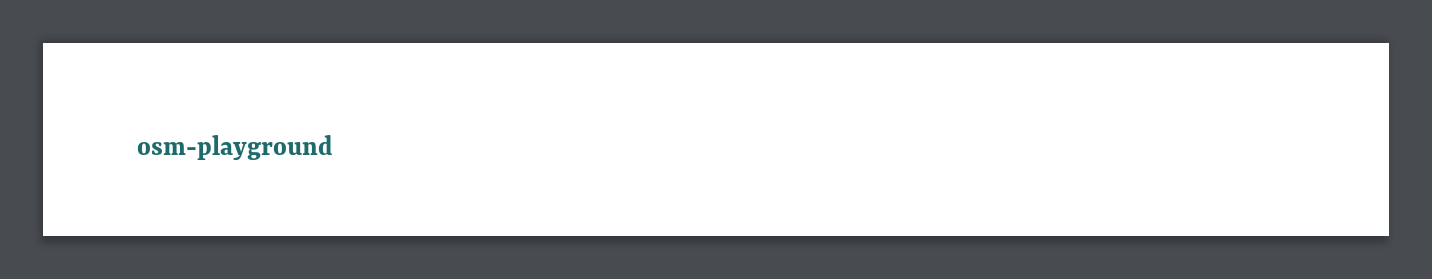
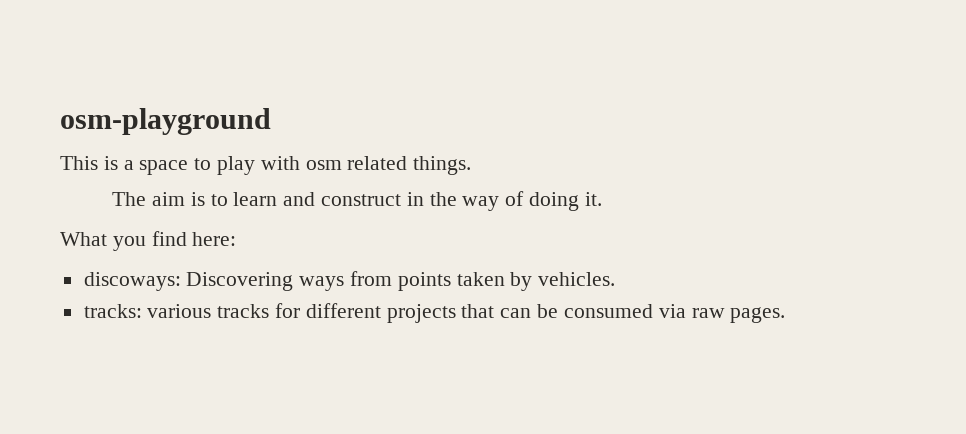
(333, 147) none -> [60,156,472,175] [112,191,602,211] [60,231,237,251] [83,271,616,291] [83,303,786,323] // This is a space to play with osm related things. // The aim is to learn and construct in the way of doing it. // What you find here: // discoways: Discovering ways from points taken by vehicles. // tracks: various tracks for different projects that can be consumed via raw pages.

